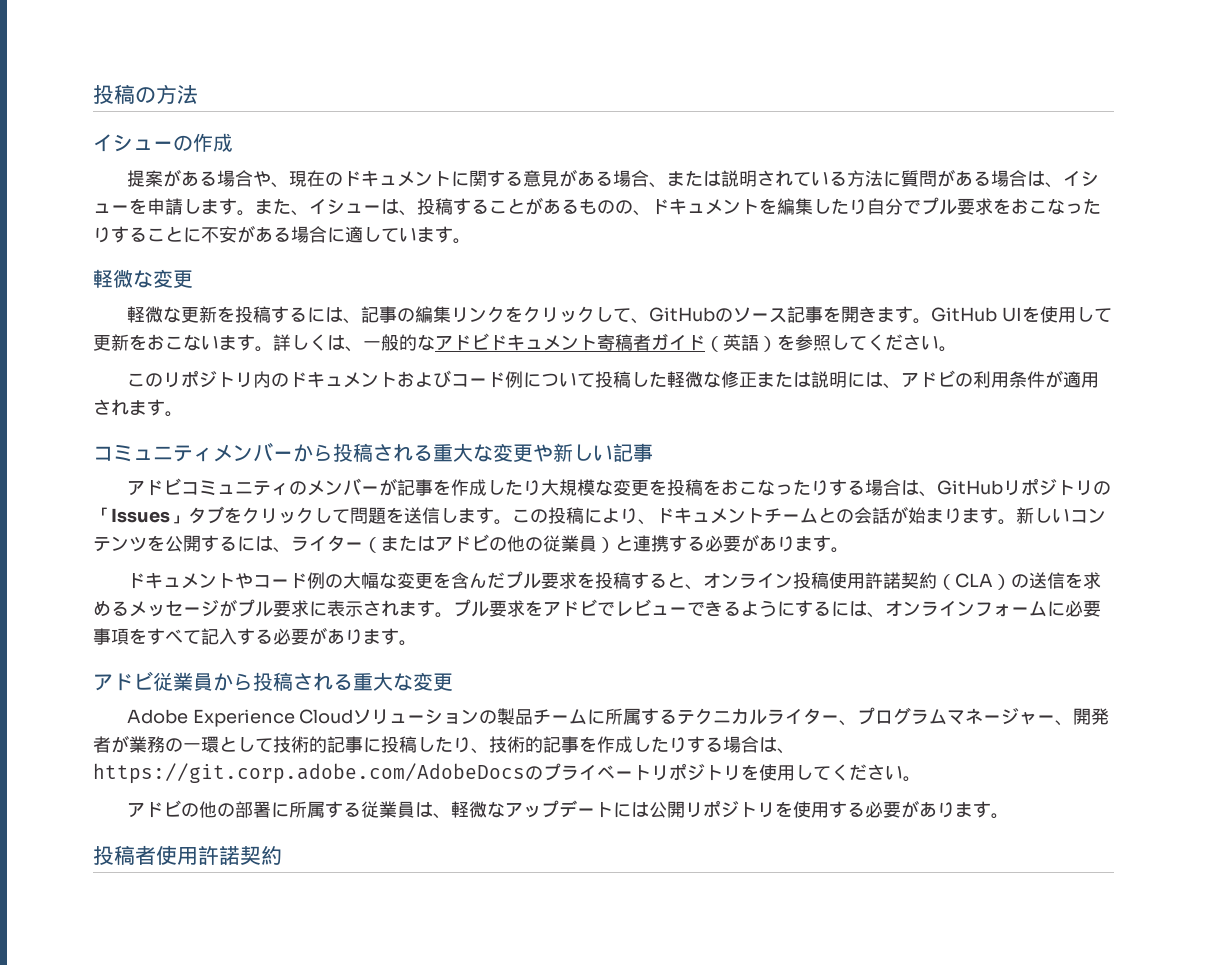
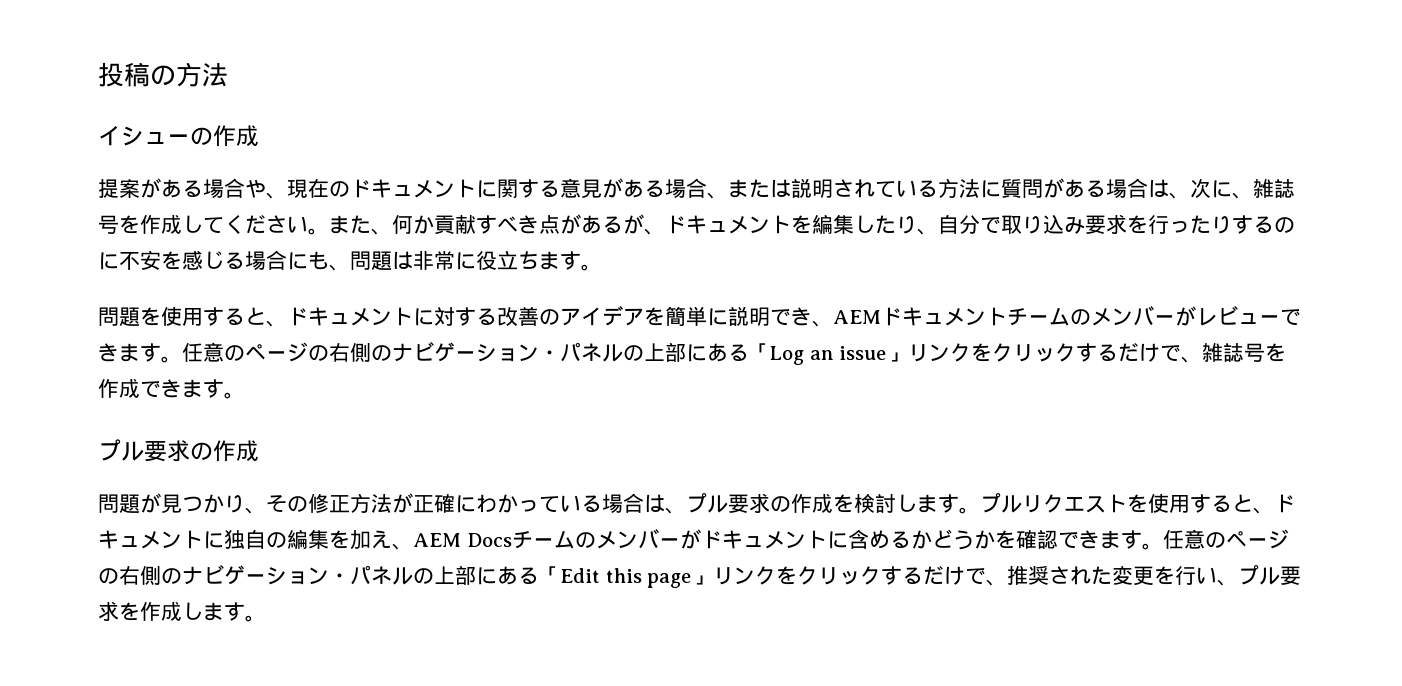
[1062,170,1099,187] [93,197,633,216] イシューを申請します。また、イシューは、投稿することがあるものの -> [1190,178,1295,199] [98,214,644,235] 次に、雑誌号を作成してください。また、何か貢献すべき点があるが
[867,197,1101,215] [93,225,471,244] [93,269,193,288] [126,306,1112,324] [93,333,957,352] [126,370,1099,389] [93,399,183,417] [93,442,653,462] [126,478,1111,497] [93,506,656,525] 自分でプル要求をおこなったりすることに不安がある場合に適しています。 // 軽微な変更 // 軽微な更新を投稿するには、記事の編集リンクをクリックして、GitHubのソース記事を開きます。GitHub UIを使用して更新をおこないます。詳しくは、一般的なアドビドキュメント寄稿者ガイド（英語）を参照してください。 // このリポジトリ内のドキュメントおよびコード例について投稿した軽微な修正または説明には、アドビの利用条件が適用されます。 // コミュニティメンバーから投稿される重大な変更や新しい記事 // アドビコミュニティのメンバーが記事を作成したり大規模な変更を投稿をおこなったりする場合は、GitHubリポジトリの「Issues」タブをクリックして問題を送信します。この投稿により、 -> [917,214,1295,235] [98,250,602,271] [98,305,881,327] 、自分で取り込み要求を行ったりするのに不安を感じる場合にも、問題は非常に役立ちます。 // 問題を使用すると、ドキュメントに対する改善のアイデアを簡単に説明でき、AEM
[818,506,1106,525] [93,534,849,553] [126,571,1101,590] [93,599,1101,618] [93,627,417,646] [93,671,453,691] [126,707,1110,727] [93,735,795,754] [93,763,921,784] [126,800,1009,819] [93,845,282,865] との会話が始まります。新しいコンテンツを公開するには、ライター（またはアドビの他の従業員）と連携する必要があります。 // ドキュメントやコード例の大幅な変更を含んだプル要求を投稿すると、オンライン投稿使用許諾契約（CLA）の送信を求めるメッセージがプル要求に表示されます。プル要求をアドビでレビューできるようにするには、オンラインフォームに必要事項をすべて記入する必要があります。 // アドビ従業員から投稿される重大な変更 // Adobe Experience Cloudソリューションの製品チームに所属するテクニカルライター、プログラムマネージャー、開発者が業務の一環として技術的記事に投稿したり、技術的記事を作成したりする場合は、https://git.corp.adobe.com/AdobeDocsのプライベートリポジトリを使用してください。 // アドビの他の部署に所属する従業員は、軽微なアップデートには公開リポジトリを使用する必要があります。 // 投稿者使用許諾契約 -> [1070,306,1301,326] [98,342,1287,365] [98,379,245,399] [98,439,259,462] [98,493,1295,514] [98,529,1289,550] [98,565,1302,588] [98,601,266,622] のメンバーがレビューできます。任意のページの右側のナビゲーション・パネルの上部にある「Log an issue」リンクをクリックするだけで、雑誌号を作成できます。 // プル要求の作成 // 問題が見つかり、その修正方法が正確にわかっている場合は、プル要求の作成を検討します。プルリクエストを使用すると、ドキュメントに独自の編集を加え、AEM Docsチームのメンバーがドキュメントに含めるかどうかを確認できます。任意のページの右側のナビゲーション・パネルの上部にある「Edit this page」リンクをクリックするだけで、推奨された変更を行い、プル要求を作成します。

